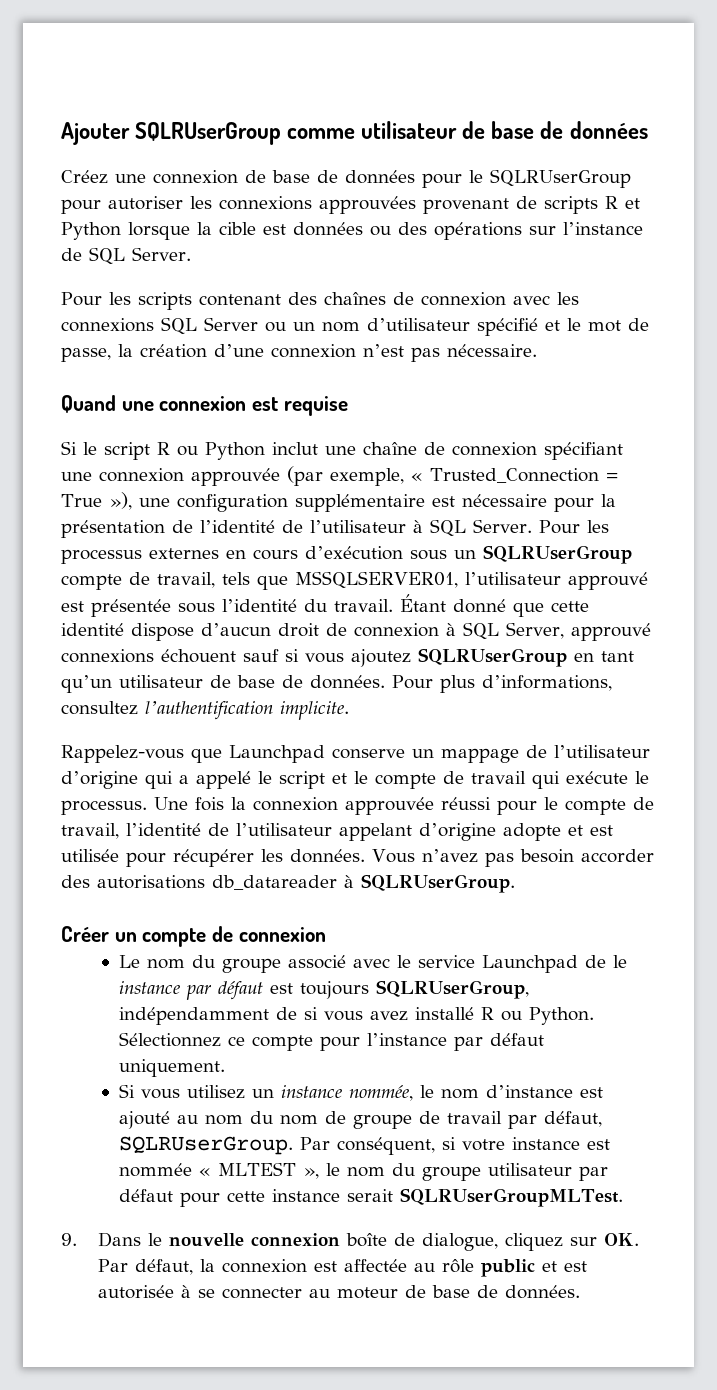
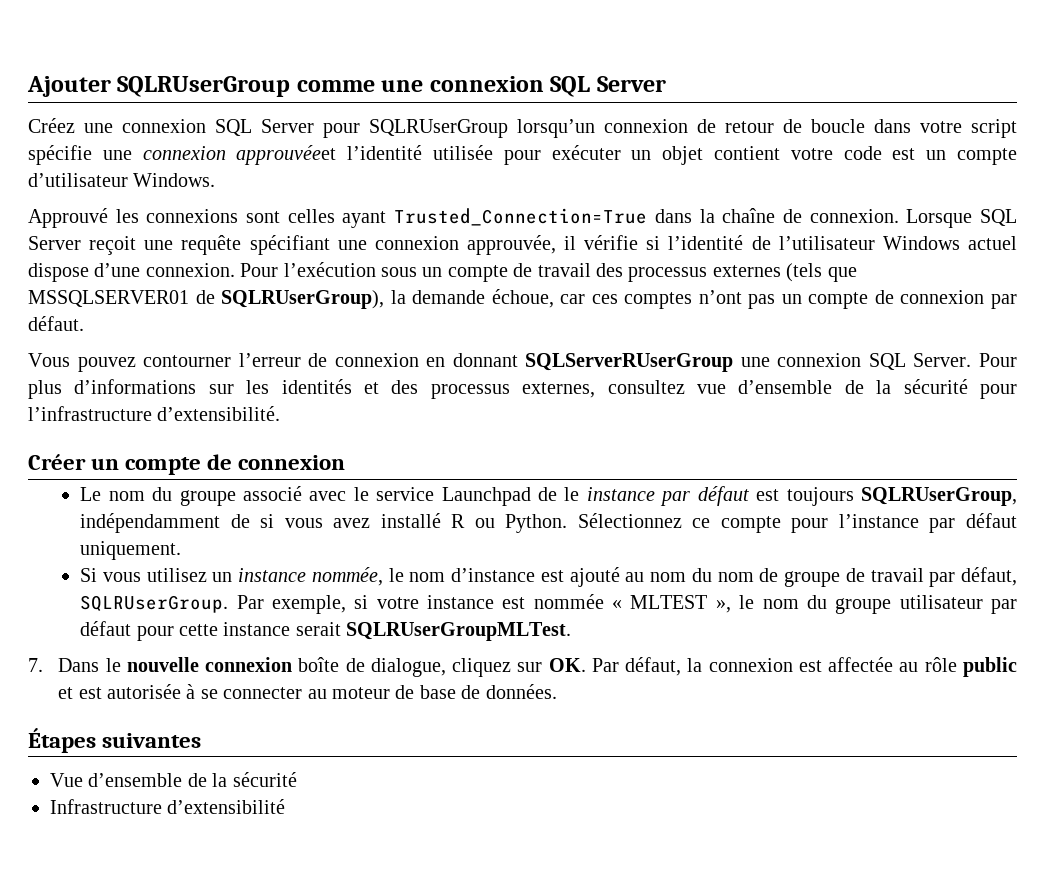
[361,121,648,139] [61,169,631,188] [61,196,640,214] [61,222,643,240] [61,247,191,265] [61,292,579,310] [61,317,649,336] [61,344,537,362] [61,395,348,416] [61,441,623,460] [61,466,618,486] [61,492,616,512] [61,519,609,538] [61,545,632,564] [61,571,648,590] [61,594,589,617] [61,622,651,641] [61,648,634,667] [61,675,612,693] [61,701,349,720] [61,745,650,763] [61,771,649,789] [61,797,654,815] [61,823,613,841] [61,849,654,867] [61,874,515,893] utilisateur de base de données // Créez une connexion de base de données pour le SQLRUserGroup pour autoriser les connexions approuvées provenant de scripts R et Python lorsque la cible est données ou des opérations sur l’instance de SQL Server. // Pour les scripts contenant des chaînes de connexion avec les connexions SQL Server ou un nom d’utilisateur spécifié et le mot de passe, la création d’une connexion n’est pas nécessaire. // Quand une connexion est requise // Si le script R ou Python inclut une chaîne de connexion spécifiant une connexion approuvée (par exemple, « Trusted_Connection = True »), une configuration supplémentaire est nécessaire pour la présentation de l’identité de l’utilisateur à SQL Server. Pour les processus externes en cours d’exécution sous un SQLRUserGroup compte de travail, tels que MSSQLSERVER01, l’utilisateur approuvé est présentée sous l’identité du travail. Étant donné que cette identité dispose d’aucun droit de connexion à SQL Server, approuvé connexions échouent sauf si vous ajoutez SQLRUserGroup en tant qu’un utilisateur de base de données. Pour plus d’informations, consultez l’authentification implicite. // Rappelez-vous que Launchpad conserve un mappage de l’utilisateur d’origine qui a appelé le script et le compte de travail qui exécute le processus. Une fois la connexion approuvée réussi pour le compte de travail, l’identité de l’utilisateur appelant d’origine adopte et est utilisée pour récupérer les données. Vous n’avez pas besoin accorder des autorisations db_datareader à SQLRUserGroup. -> [381,76,666,97] [28,118,1017,138] [28,145,1017,165] [28,173,216,187] [28,208,1018,228] [28,235,1017,255] [28,262,857,282] [28,289,1017,309] [28,316,84,331] [28,353,1018,372] [28,379,1017,399] [28,406,281,421] une connexion SQL Server // Créez une connexion SQL Server pour SQLRUserGroup lorsqu’un connexion de retour de boucle dans votre script spécifie une connexion approuvéeet l’identité utilisée pour exécuter un objet contient votre code est un compte d’utilisateur Windows. // Approuvé les connexions sont celles ayant Trusted_Connection=True dans la chaîne de connexion. Lorsque SQL Server reçoit une requête spécifiant une connexion approuvée, il vérifie si l’identité de l’utilisateur Windows actuel dispose d’une connexion. Pour l’exécution sous un compte de travail des processus externes (tels que MSSQLSERVER01 de SQLRUserGroup), la demande échoue, car ces comptes n’ont pas un compte de connexion par défaut. // Vous pouvez contourner l’erreur de connexion en donnant SQLServerRUserGroup une connexion SQL Server. Pour plus d’informations sur les identités et des processus externes, consultez vue d’ensemble de la sécurité pour l’infrastructure d’extensibilité.
[337,1137,436,1155] conséquent, -> [271,595,346,614] exemple,
[61,1233,77,1246] 9. -> [28,658,43,672] 7.
(581, 1292) none -> [28,728,202,753] [50,772,297,787] [50,799,286,814] // Étapes suivantes // Vue d’ensemble de la sécurité // Infrastructure d’extensibilité

